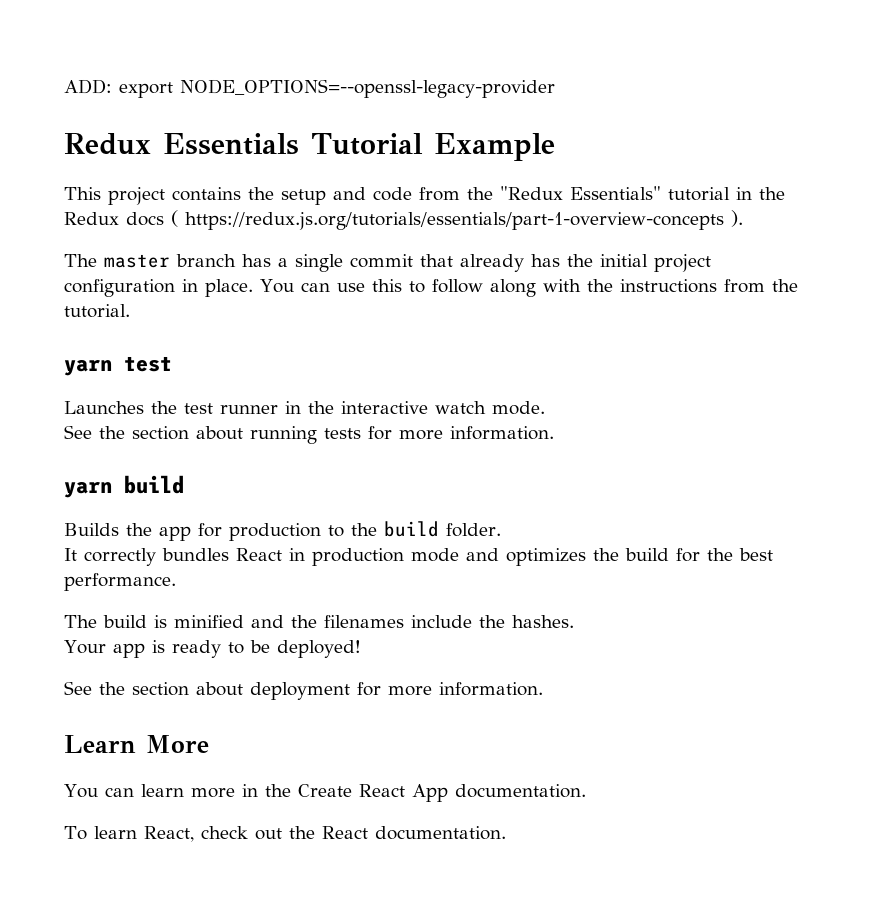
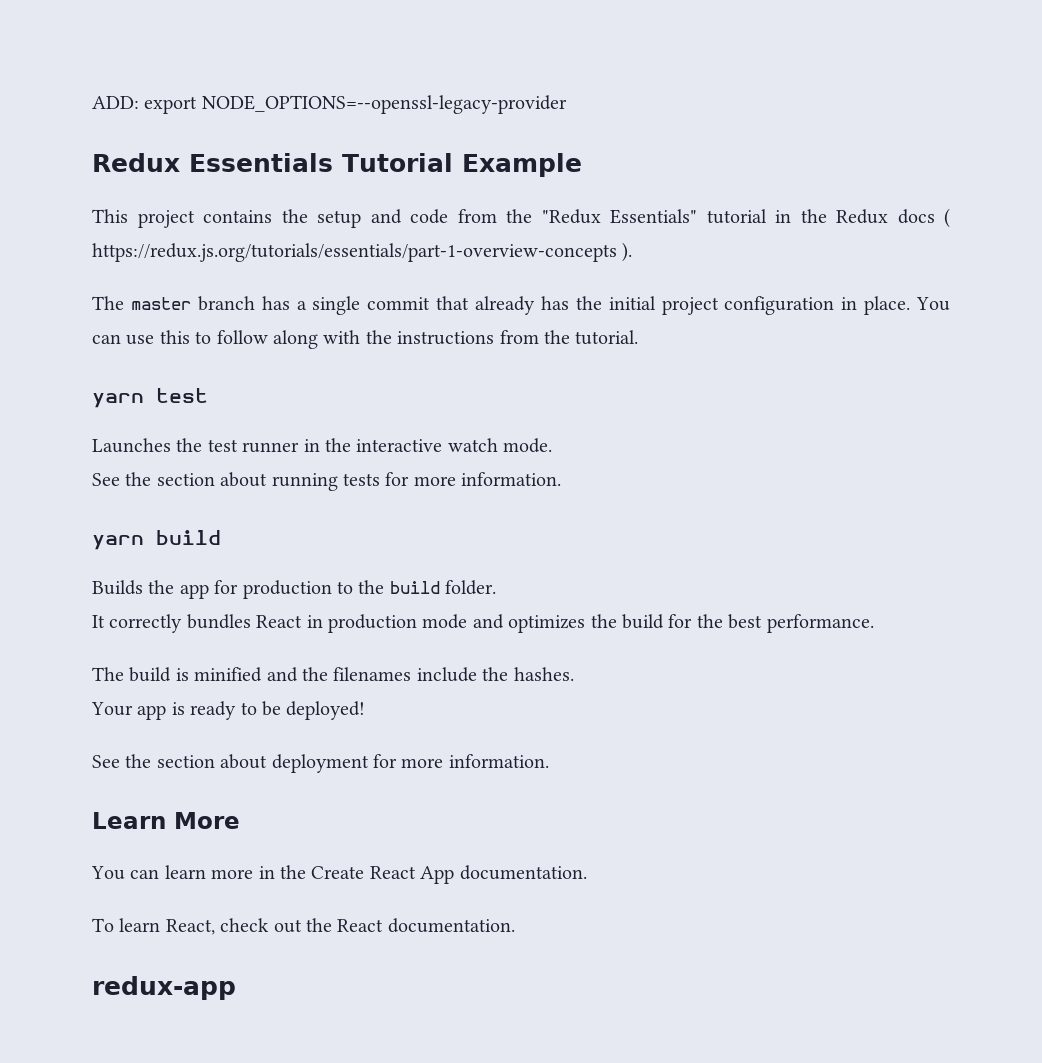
(506, 833) none -> [92,976,236,1000] // redux-app

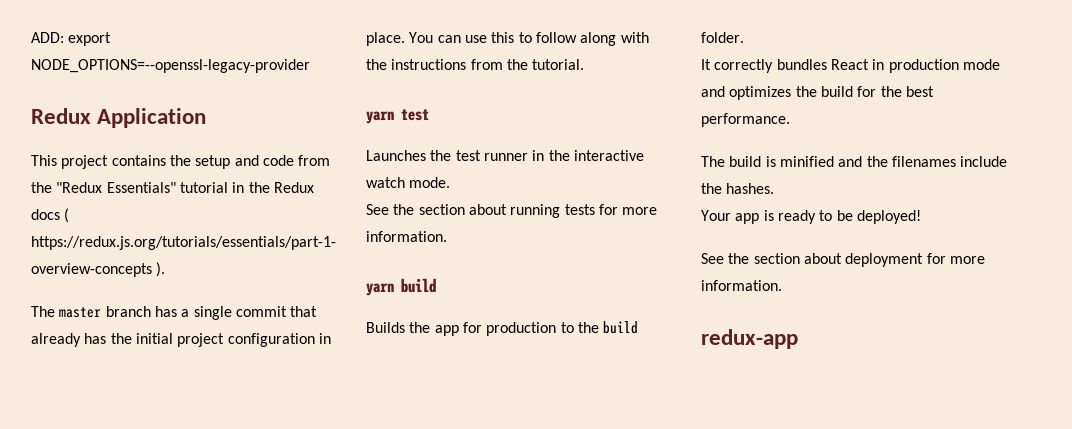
[189,153,582,177] Essentials Tutorial Example -> [97,108,207,128] Application
[92,812,240,829] [91,865,587,884] [92,918,515,935] // Learn More // You can learn more in the Create React App documentation. // To learn React, check out the React documentation. -> (782, 285) none

